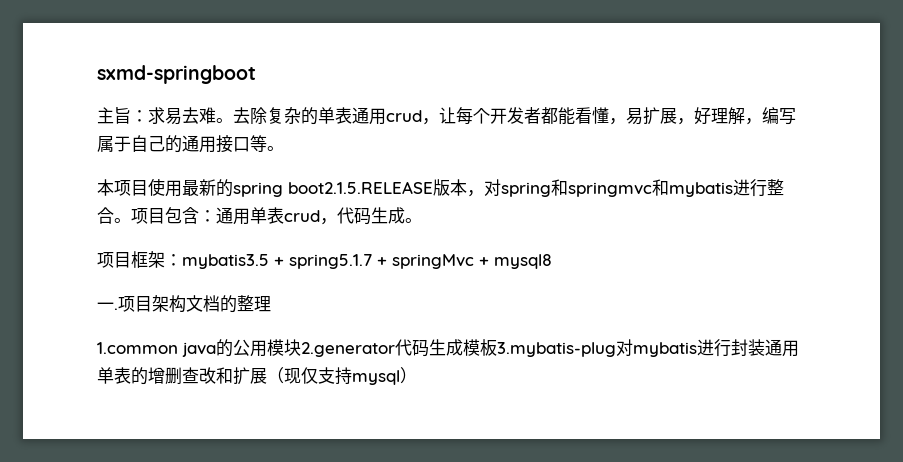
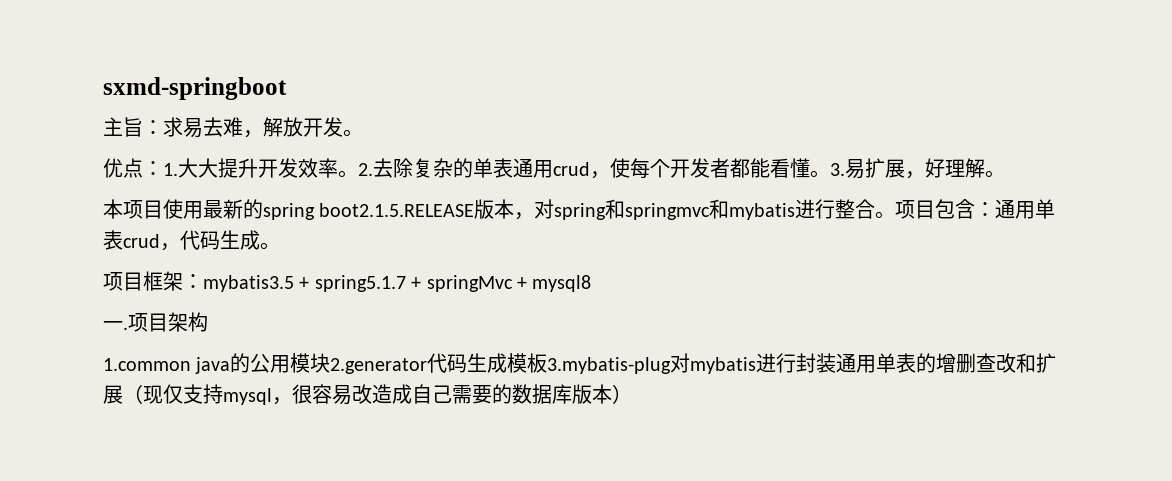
[216,118,233,123] 。 -> [243,117,363,138] [103,158,373,178] ，解放开发。 // 优点：1.大大提升开发效率。2.
[439,107,456,124] 让 -> [610,158,630,178] 使
[609,118,626,125] ， -> [810,163,845,178] 。3.
[745,107,796,125] [97,135,267,153] ，编写属于自己的通用接口等 -> (985, 168) none
[186,295,271,313] 文档的整理 -> (208, 322) none
(400, 377) none -> [272,384,612,405] ，很容易改造成自己需要的数据库版本

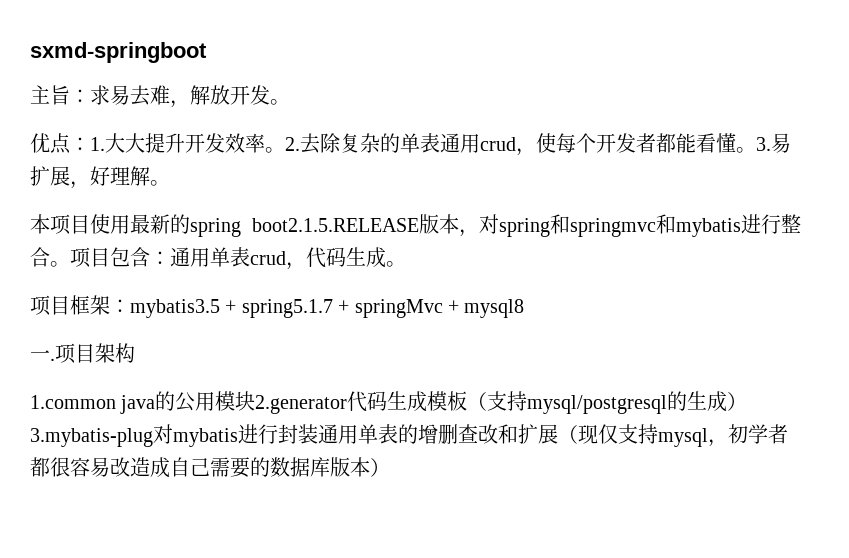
(548, 363) none -> [467,391,748,414] （支持mysql/postgresql的生成）
(292, 401) none -> [728,424,788,444] [30,457,50,477] 初学者都

